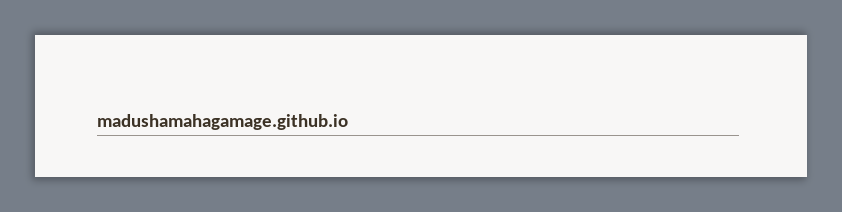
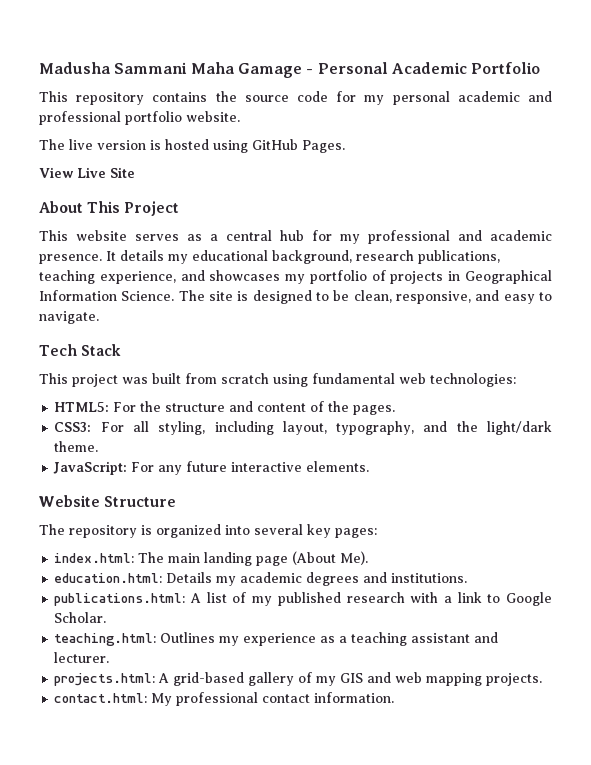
[97,114,348,130] madushamahagamage.github.io -> [39,62,541,78] [39,91,552,105] [39,111,240,125] [39,139,345,153] [39,167,135,178] [39,201,180,216] [39,230,552,244] [39,250,500,264] [39,270,552,284] [39,290,552,304] [39,311,99,324] [39,344,122,356] [39,373,516,387] [54,401,396,415] [54,421,552,435] [54,441,99,452] [53,461,370,475] [39,495,177,507] [39,524,377,538] [54,551,369,566] [54,572,468,586] [54,592,552,606] [54,612,107,623] [54,632,499,646] [54,652,110,663] [54,672,543,686] [54,692,395,706] Madusha Sammani Maha Gamage - Personal Academic Portfolio // This repository contains the source code for my personal academic and professional portfolio website. // The live version is hosted using GitHub Pages. // View Live Site // About This Project // This website serves as a central hub for my professional and academic presence. It details my educational background, research publications, teaching experience, and showcases my portfolio of projects in Geographical Information Science. The site is designed to be clean, responsive, and easy to navigate. // Tech Stack // This project was built from scratch using fundamental web technologies: // HTML5: For the structure and content of the pages. // CSS3: For all styling, including layout, typography, and the light/dark theme. // JavaScript: For any future interactive elements. // Website Structure // The repository is organized into several key pages: // index.html: The main landing page (About Me). // education.html: Details my academic degrees and institutions. // publications.html: A list of my published research with a link to Google Scholar. // teaching.html: Outlines my experience as a teaching assistant and lecturer. // projects.html: A grid-based gallery of my GIS and web mapping projects. // contact.html: My professional contact information.

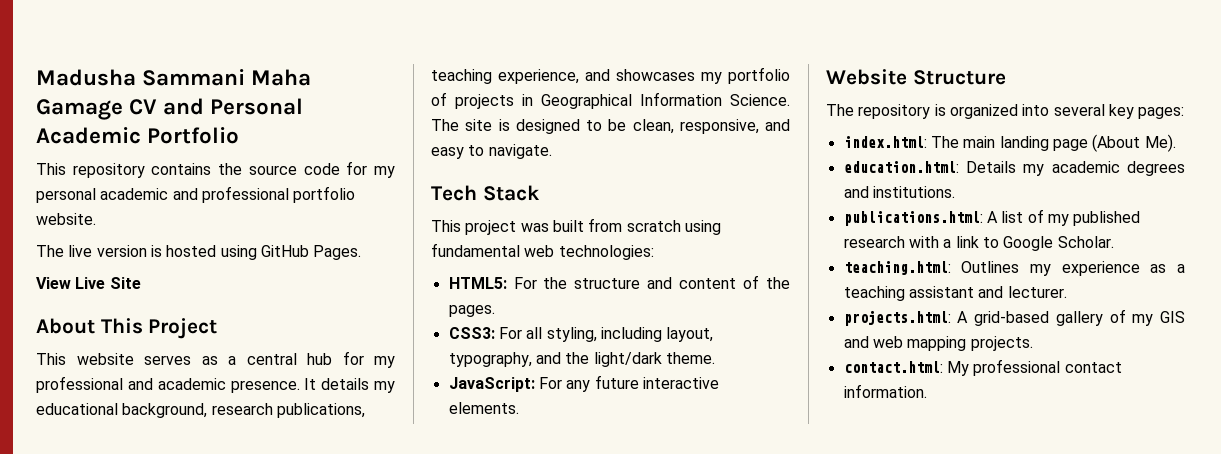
[306,69,314,74] - -> [129,98,205,115] CV and

